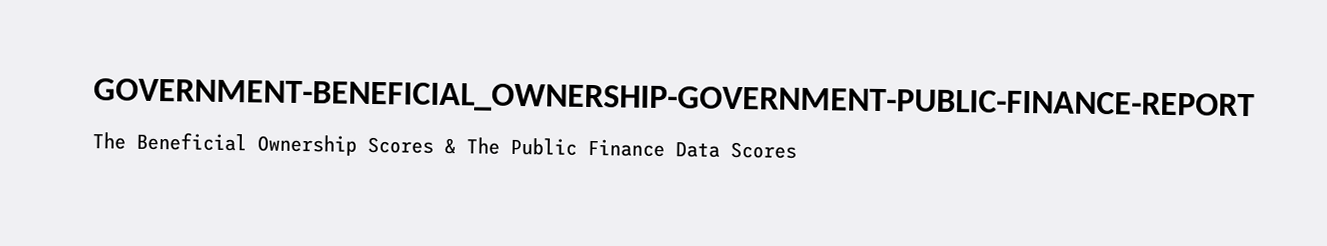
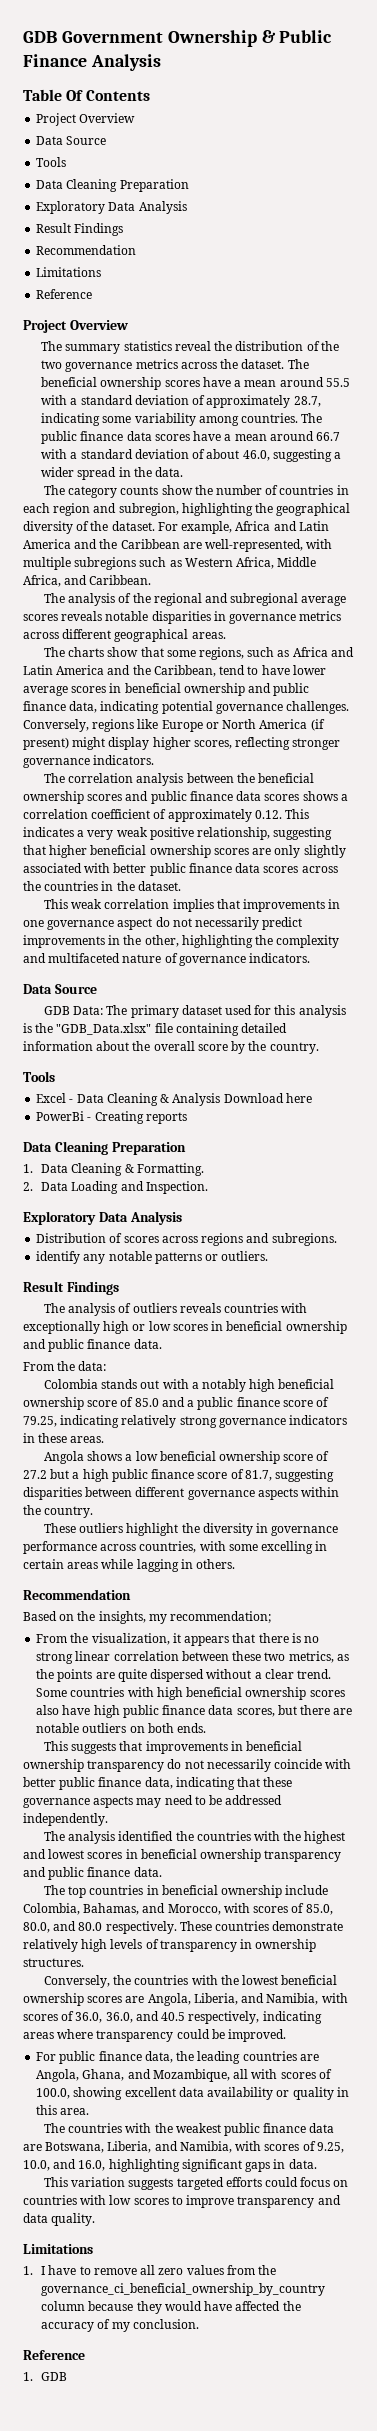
[93,78,1255,122] [92,131,797,159] GOVERNMENT-BENEFICIAL_OWNERSHIP-GOVERNMENT-PUBLIC-FINANCE-REPORT // The Beneficial Ownership Scores & The Public Finance Data Scores -> [23,30,333,47] [23,54,161,71] [23,89,150,101] [36,113,136,126] [36,136,107,145] [36,157,67,167] [36,179,189,192] [36,201,187,214] [36,223,124,236] [36,245,137,255] [36,267,102,277] [36,289,93,299] [23,320,128,333] [41,341,339,354] [41,359,309,372] [41,377,350,390] [41,395,321,408] [41,413,323,426] [41,431,340,444] [41,449,341,462] [41,467,184,480] [43,485,349,498] [23,503,351,516] [23,521,329,534] [23,539,333,552] [23,557,317,570] [23,575,152,587] [43,593,347,606] [23,611,342,624] [23,629,226,642] [43,647,354,660] [23,665,326,677] [23,683,310,696] [23,701,350,714] [23,719,325,732] [23,737,341,750] [23,755,155,768] [43,773,314,786] [23,791,348,804] [23,809,310,822] [23,827,333,840] [23,845,346,858] [23,863,338,876] [23,881,181,891] [43,899,341,912] [23,917,303,930] [23,935,340,948] [23,953,311,966] [23,984,97,994] [43,1005,346,1018] [23,1023,288,1036] [23,1041,319,1054] [23,1071,55,1082] [36,1093,312,1106] [36,1111,187,1124] [23,1141,186,1155] [23,1163,204,1176] [23,1181,208,1194] [23,1211,182,1225] [36,1233,337,1246] [36,1251,269,1264] [23,1281,119,1295] [43,1303,308,1316] [23,1321,347,1334] [23,1339,162,1352] [23,1361,107,1371] [43,1379,335,1392] [23,1397,330,1410] [23,1415,348,1428] [23,1433,105,1443] [43,1451,330,1464] [23,1469,335,1482] [23,1487,340,1500] [23,1505,94,1518] [43,1523,339,1536] [23,1541,328,1554] [23,1559,236,1572] [23,1589,131,1600] [23,1611,272,1624] [36,1633,320,1646] [36,1651,349,1664] [36,1669,332,1682] [36,1687,345,1700] [36,1705,353,1718] [36,1723,207,1733] [43,1741,302,1754] [23,1759,352,1772] [23,1777,293,1790] [23,1795,283,1808] [23,1813,108,1826] [43,1831,346,1844] [23,1849,342,1862] [23,1867,162,1880] [43,1885,329,1898] [23,1903,333,1915] [23,1921,344,1934] [23,1939,317,1952] [23,1958,84,1967] [43,1975,338,1988] [23,1993,348,2006] [23,2011,322,2024] [23,2029,287,2042] [36,2051,319,2064] [36,2069,332,2082] [36,2087,349,2100] [36,2105,90,2115] [43,2123,335,2136] [23,2141,344,2153] [23,2159,317,2172] [43,2177,349,2190] [23,2195,341,2208] [23,2213,96,2226] [23,2244,93,2254] [23,2265,276,2275] [41,2283,326,2296] [41,2301,301,2314] [41,2319,199,2332] [23,2350,85,2360] [23,2372,68,2381] GDB Government Ownership & Public Finance Analysis // Table Of Contents // Project Overview // Data Source // Tools // Data Cleaning Preparation // Exploratory Data Analysis // Result Findings // Recommendation // Limitations // Reference // Project Overview // The summary statistics reveal the distribution of the two governance metrics across the dataset. The beneficial ownership scores have a mean around 55.5 with a standard deviation of approximately 28.7, indicating some variability among countries. The public finance data scores have a mean around 66.7 with a standard deviation of about 46.0, suggesting a wider spread in the data. // The category counts show the number of countries in each region and subregion, highlighting the geographical diversity of the dataset. For example, Africa and Latin America and the Caribbean are well-represented, with multiple subregions such as Western Africa, Middle Africa, and Caribbean. // The analysis of the regional and subregional average scores reveals notable disparities in governance metrics across different geographical areas. // The charts show that some regions, such as Africa and Latin America and the Caribbean, tend to have lower average scores in beneficial ownership and public finance data, indicating potential governance challenges. Conversely, regions like Europe or North America (if present) might display higher scores, reflecting stronger governance indicators. // The correlation analysis between the beneficial ownership scores and public finance data scores shows a correlation coefficient of approximately 0.12. This indicates a very weak positive relationship, suggesting that higher beneficial ownership scores are only slightly associated with better public finance data scores across the countries in the dataset. // This weak correlation implies that improvements in one governance aspect do not necessarily predict improvements in the other, highlighting the complexity and multifaceted nature of governance indicators. // Data Source // GDB Data: The primary dataset used for this analysis is the "GDB_Data.xlsx" file containing detailed information about the overall score by the country. // Tools // Excel - Data Cleaning & Analysis Download here // PowerBi - Creating reports // Data Cleaning Preparation // 1. Data Cleaning & Formatting. // 2. Data Loading and Inspection. // Exploratory Data Analysis // Distribution of scores across regions and subregions. // identify any notable patterns or outliers. // Result Findings // The analysis of outliers reveals countries with exceptionally high or low scores in beneficial ownership and public finance data. // From the data: // Colombia stands out with a notably high beneficial ownership score of 85.0 and a public finance score of 79.25, indicating relatively strong governance indicators in these areas. // Angola shows a low beneficial ownership score of 27.2 but a high public finance score of 81.7, suggesting disparities between different governance aspects within the country. // These outliers highlight the diversity in governance performance across countries, with some excelling in certain areas while lagging in others. // Recommendation // Based on the insights, my recommendation; // From the visualization, it appears that there is no strong linear correlation between these two metrics, as the points are quite dispersed without a clear trend. Some countries with high beneficial ownership scores also have high public finance data scores, but there are notable outliers on both ends. // This suggests that improvements in beneficial ownership transparency do not necessarily coincide with better public finance data, indicating that these governance aspects may need to be addressed independently. // The analysis identified the countries with the highest and lowest scores in beneficial ownership transparency and public finance data. // The top countries in beneficial ownership include Colombia, Bahamas, and Morocco, with scores of 85.0, 80.0, and 80.0 respectively. These countries demonstrate relatively high levels of transparency in ownership structures. // Conversely, the countries with the lowest beneficial ownership scores are Angola, Liberia, and Namibia, with scores of 36.0, 36.0, and 40.5 respectively, indicating areas where transparency could be improved. // For public finance data, the leading countries are Angola, Ghana, and Mozambique, all with scores of 100.0, showing excellent data availability or quality in this area. // The countries with the weakest public finance data are Botswana, Liberia, and Namibia, with scores of 9.25, 10.0, and 16.0, highlighting significant gaps in data. // This variation suggests targeted efforts could focus on countries with low scores to improve transparency and data quality. // Limitations // 1. I have to remove all zero values from the governance_ci_beneficial_ownership_by_country column because they would have affected the accuracy of my conclusion. // Reference // 1. GDB

